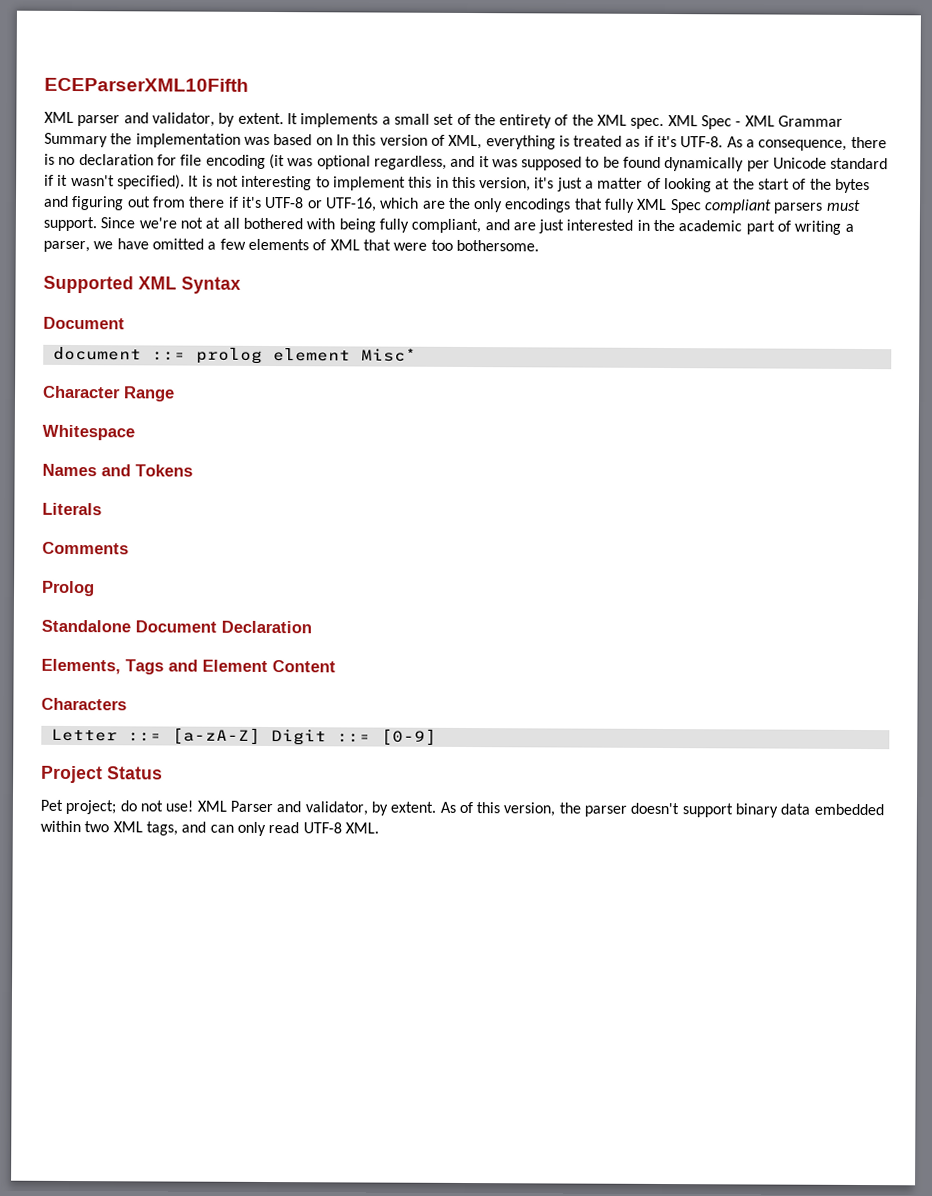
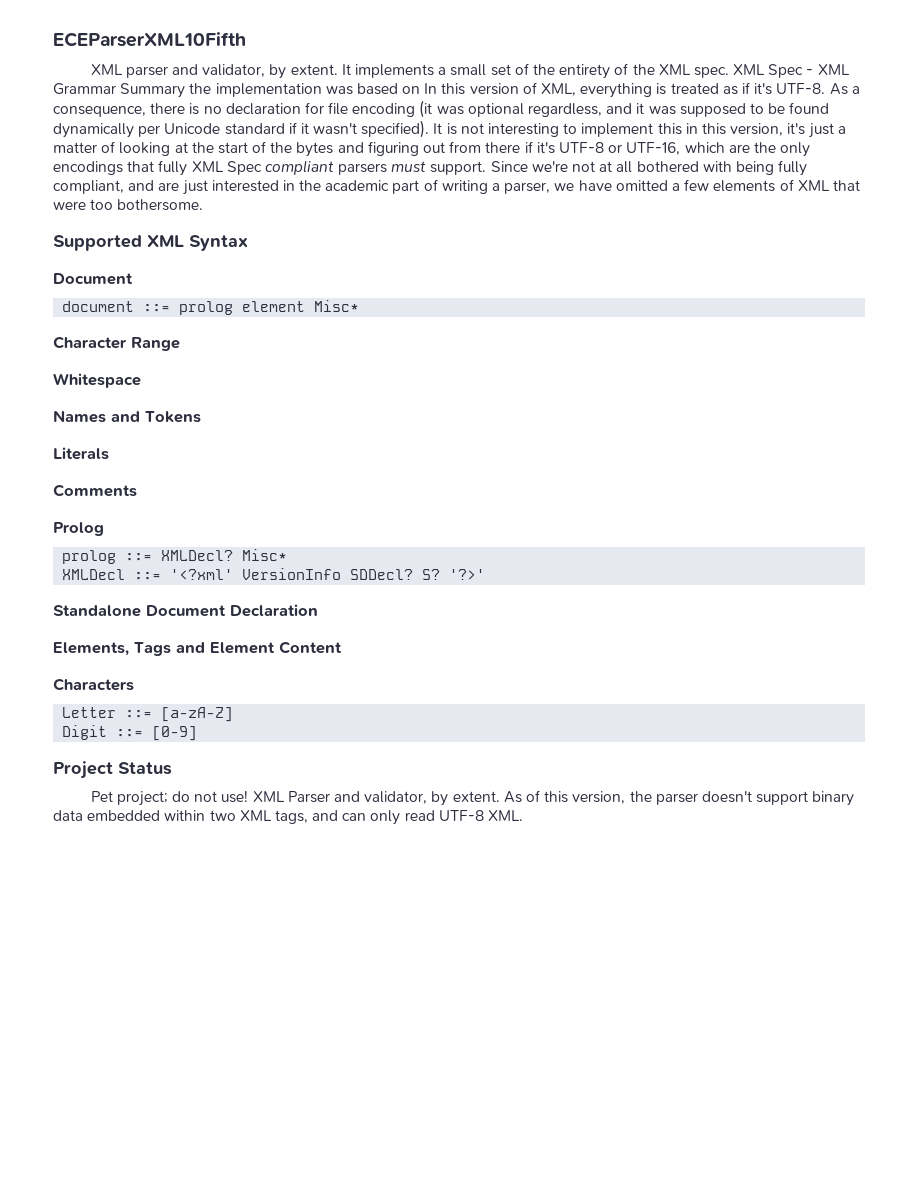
(95, 588) none -> [62,549,288,564] [62,568,486,580] // prolog ::= XMLDecl? Misc* // XMLDecl ::= '<?xml' VersionInfo SDDecl? S? '?>'
(261, 736) none -> (234, 714) //

